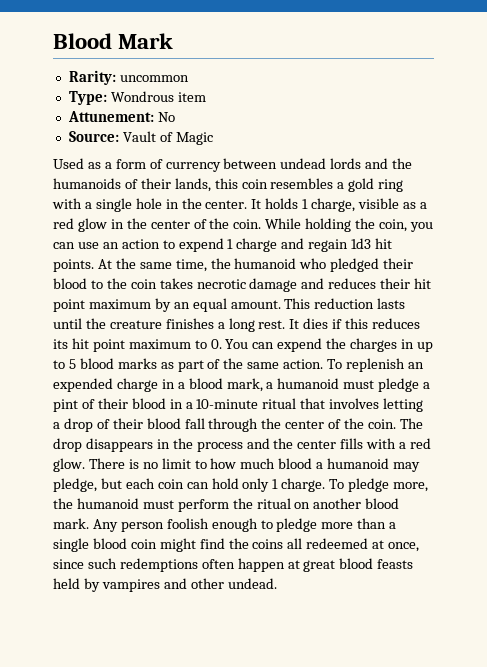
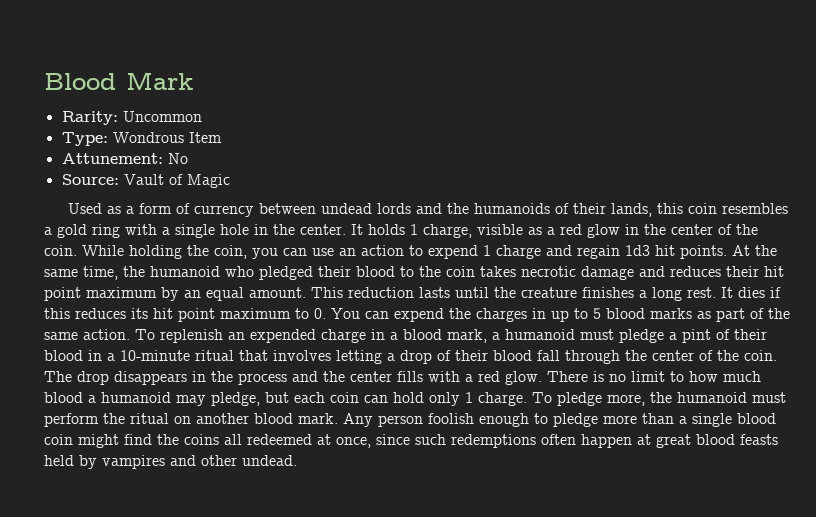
[119,75,189,82] uncommon -> [122,111,202,122] Uncommon
[177,92,206,102] item -> [188,132,222,143] Item

